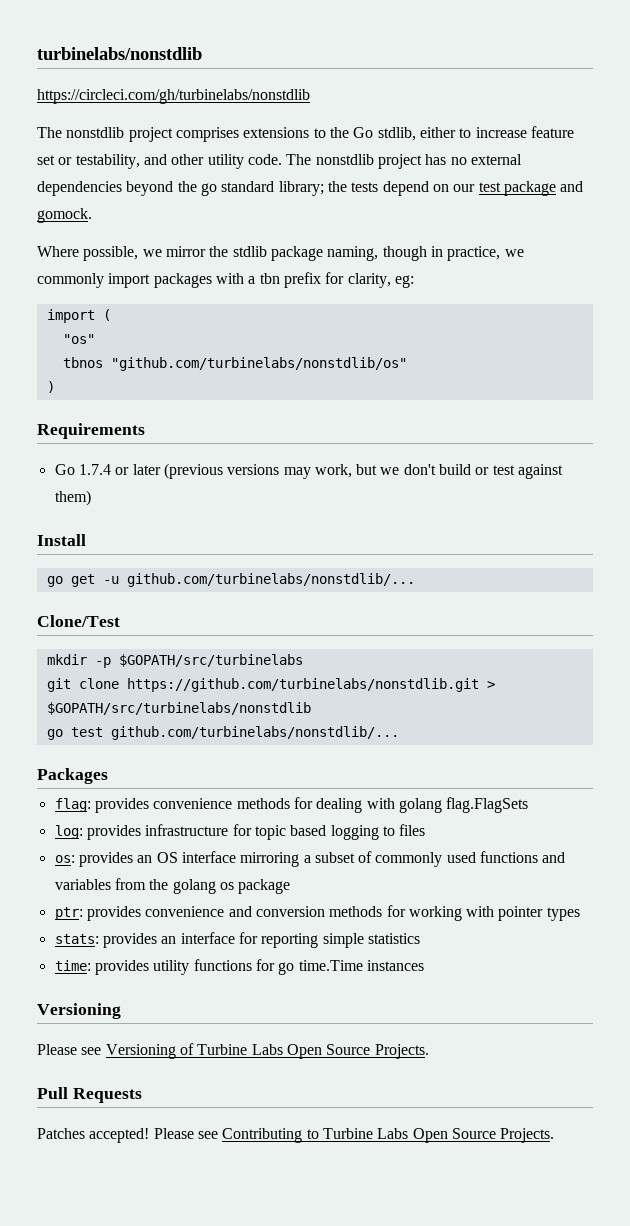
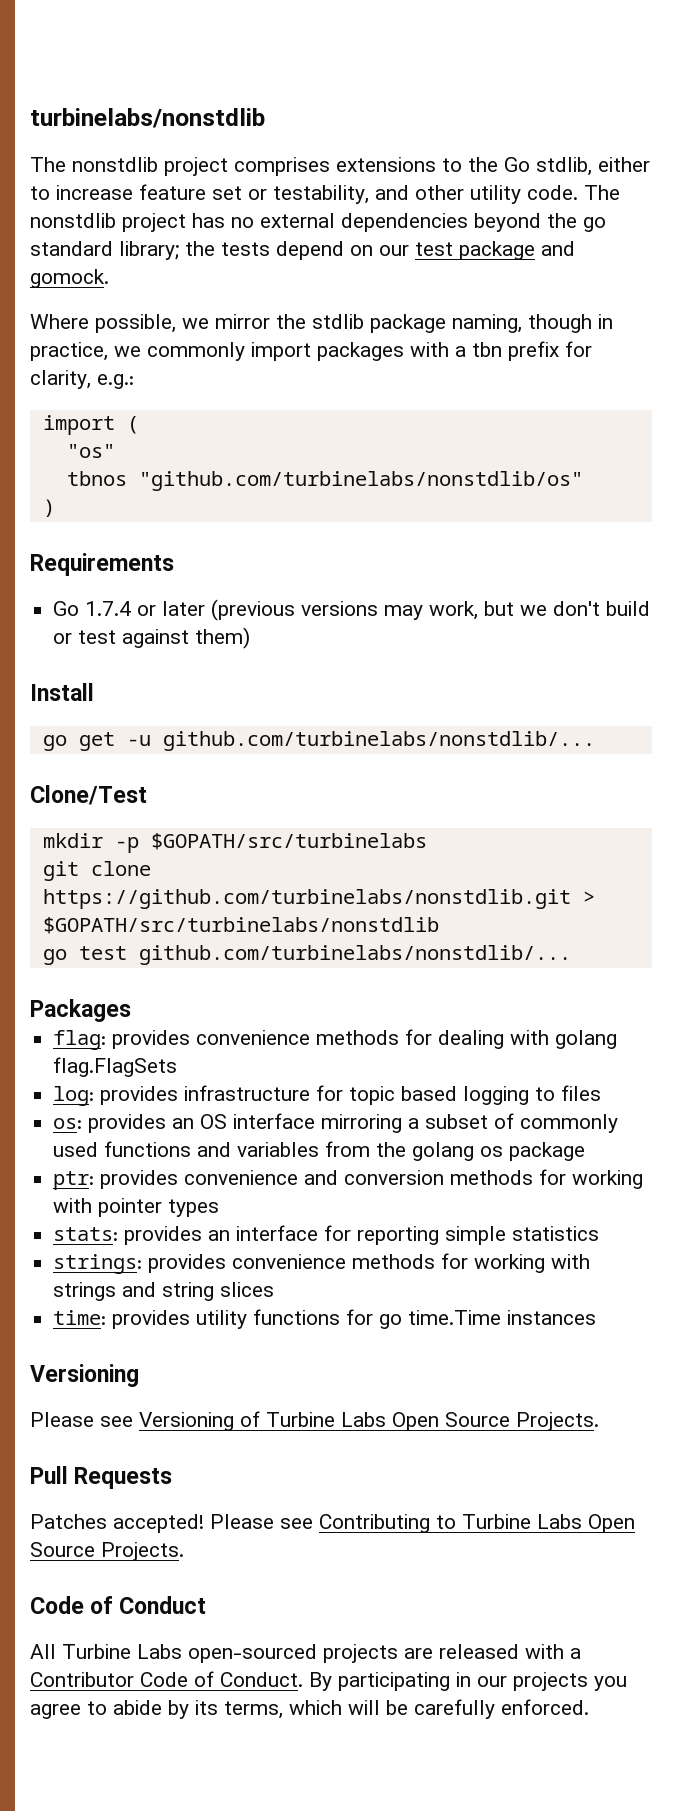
[37,89,310,104] // https://circleci.com/gh/turbinelabs/nonstdlib -> (265, 118) none
[394,275,414,288] eg: -> [97,374,134,389] e.g.:
(420, 938) none -> [53,1253,591,1274] [53,1282,275,1301] // strings: provides convenience methods for working with strings and string slices
(555, 1135) none -> [30,1596,207,1614] [30,1644,581,1663] [30,1671,627,1691] [30,1699,589,1719] // Code of Conduct // All Turbine Labs open-sourced projects are released with a Contributor Code of Conduct. By participating in our projects you agree to abide by its terms, which will be carefully enforced.

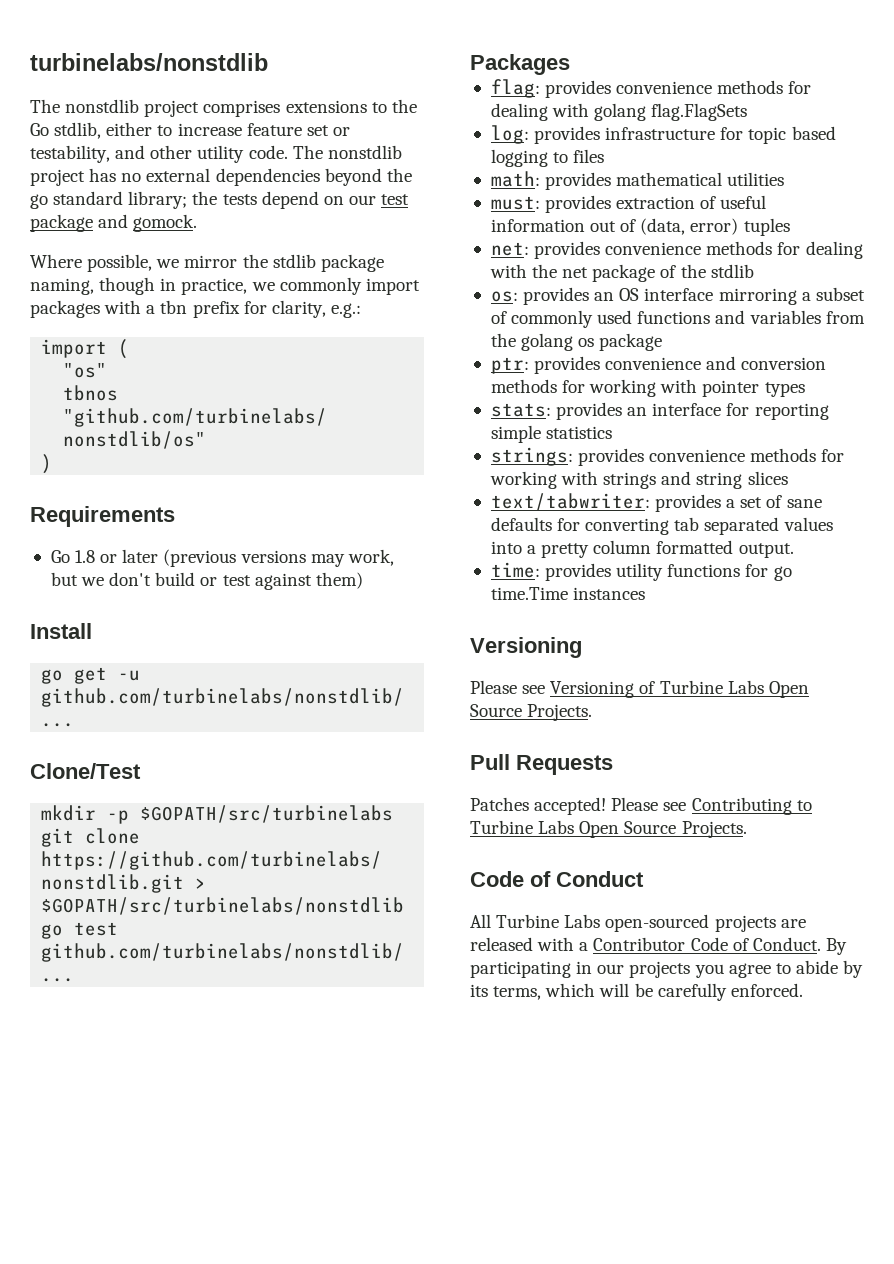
[85,601,132,616] 1.7.4 -> [75,550,96,563] 1.8
(602, 1093) none -> [490,171,785,190] [490,195,767,213] [490,218,790,236] [490,241,863,259] [489,264,754,282] // math: provides mathematical utilities // must: provides extraction of useful information out of (data, error) tuples // net: provides convenience methods for dealing with the net package of the stdlib
(275, 1289) none -> [490,493,822,512] [490,517,833,535] [490,540,794,558] // text/tabwriter: provides a set of sane defaults for converting tab separated values into a pretty column formatted output.

